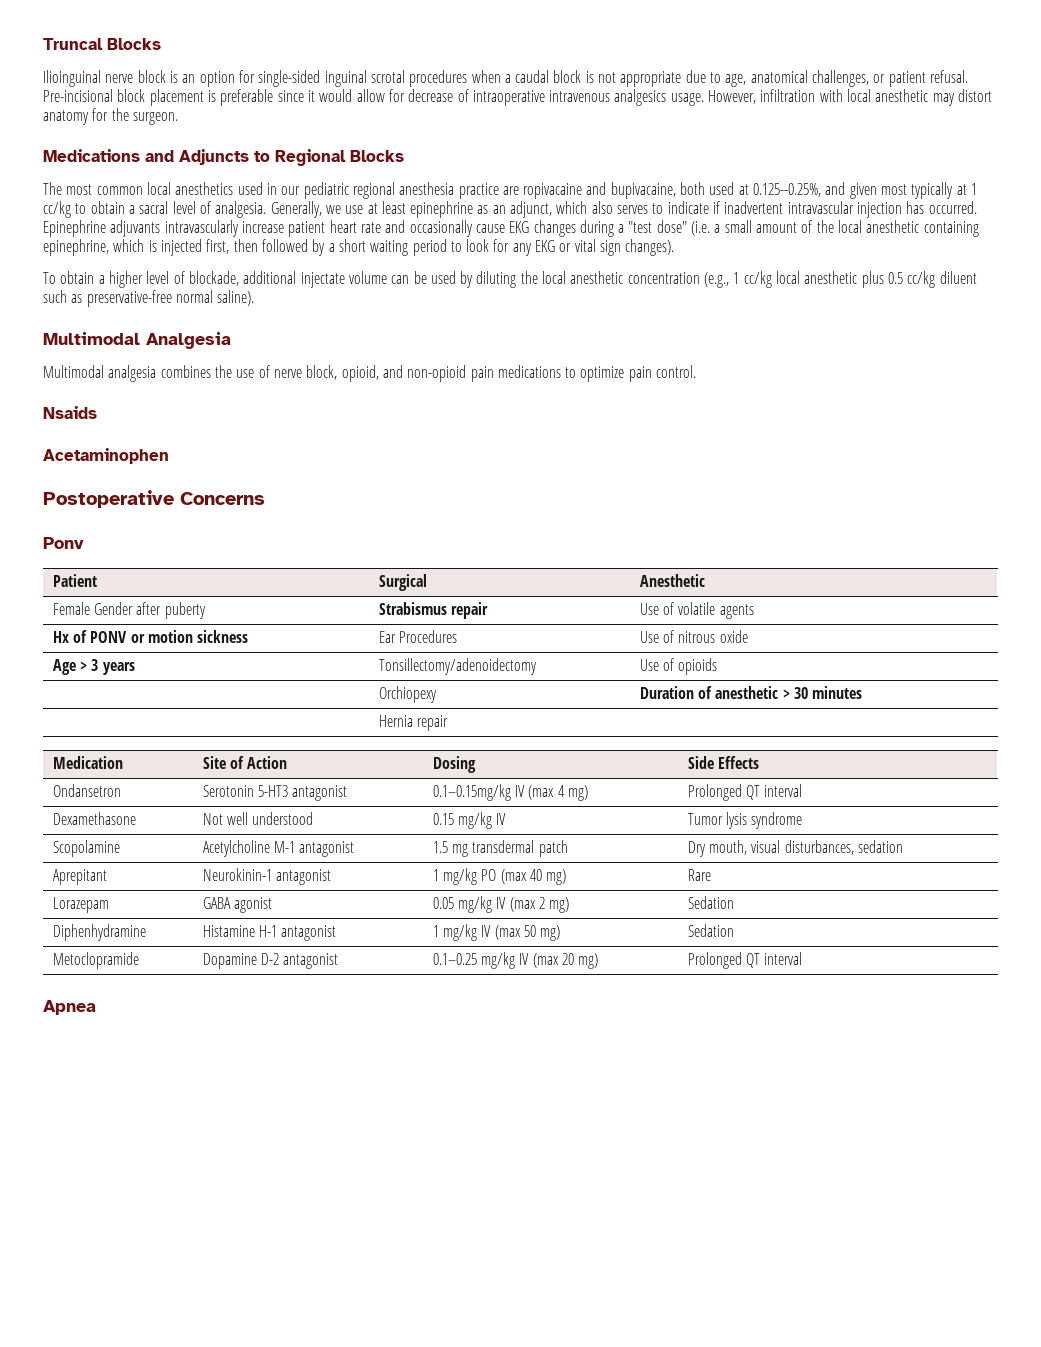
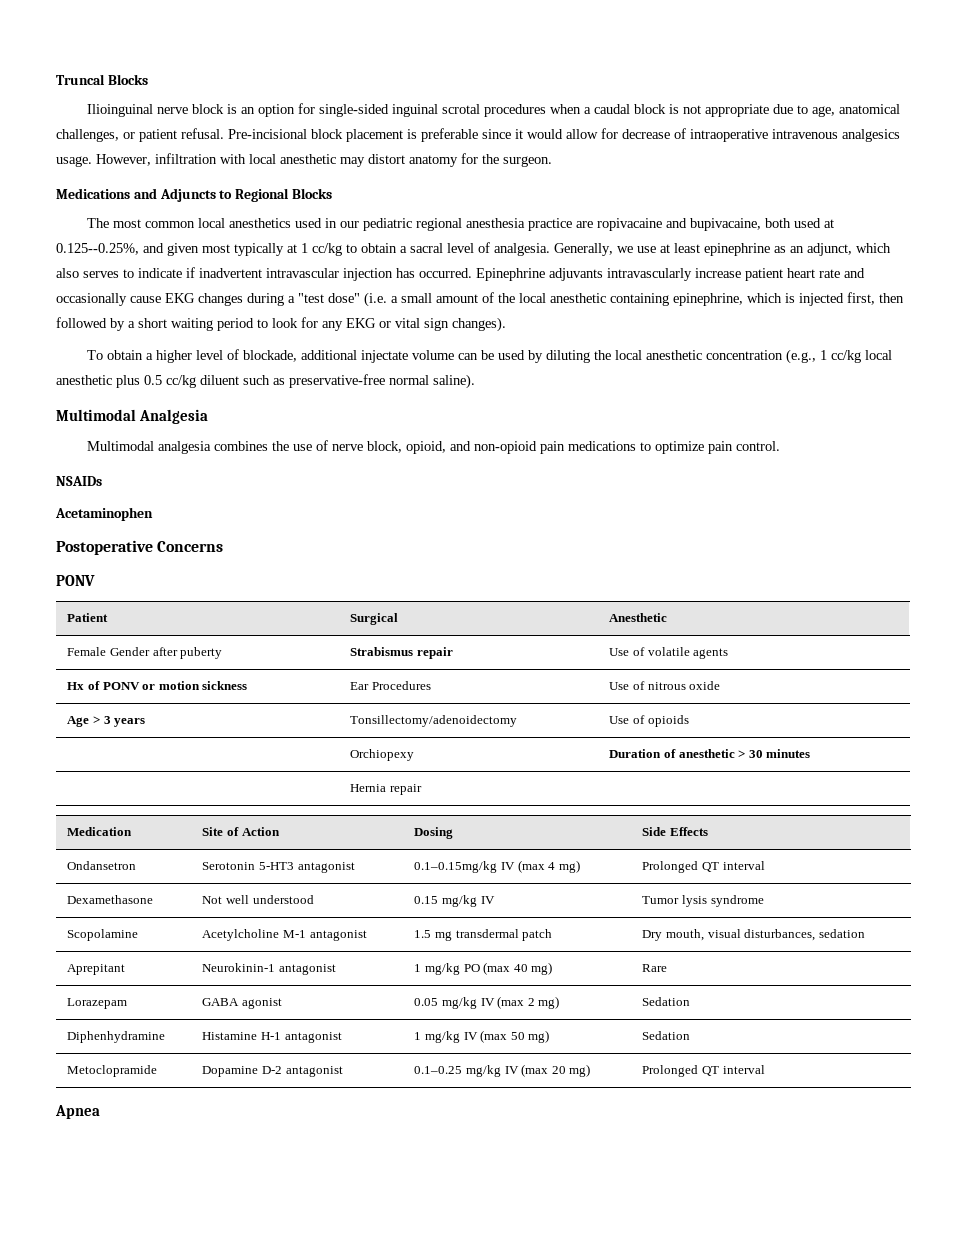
[43,406,97,419] Nsaids -> [56,476,102,486] NSAIDs
[43,537,84,549] Ponv -> [56,575,95,586] PONV

